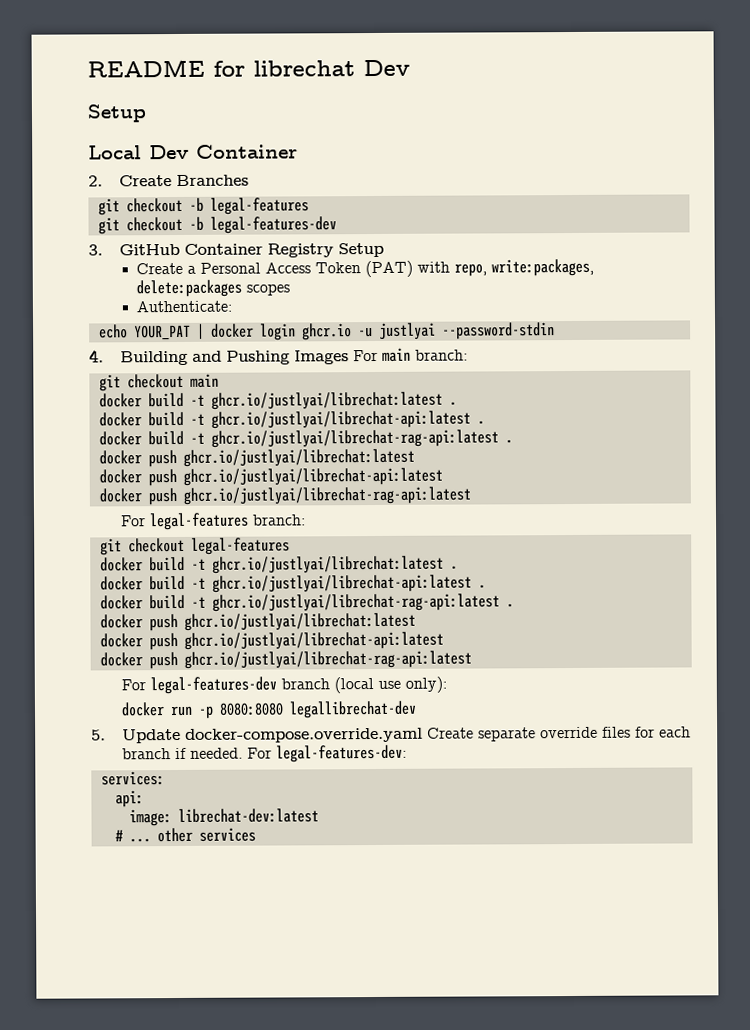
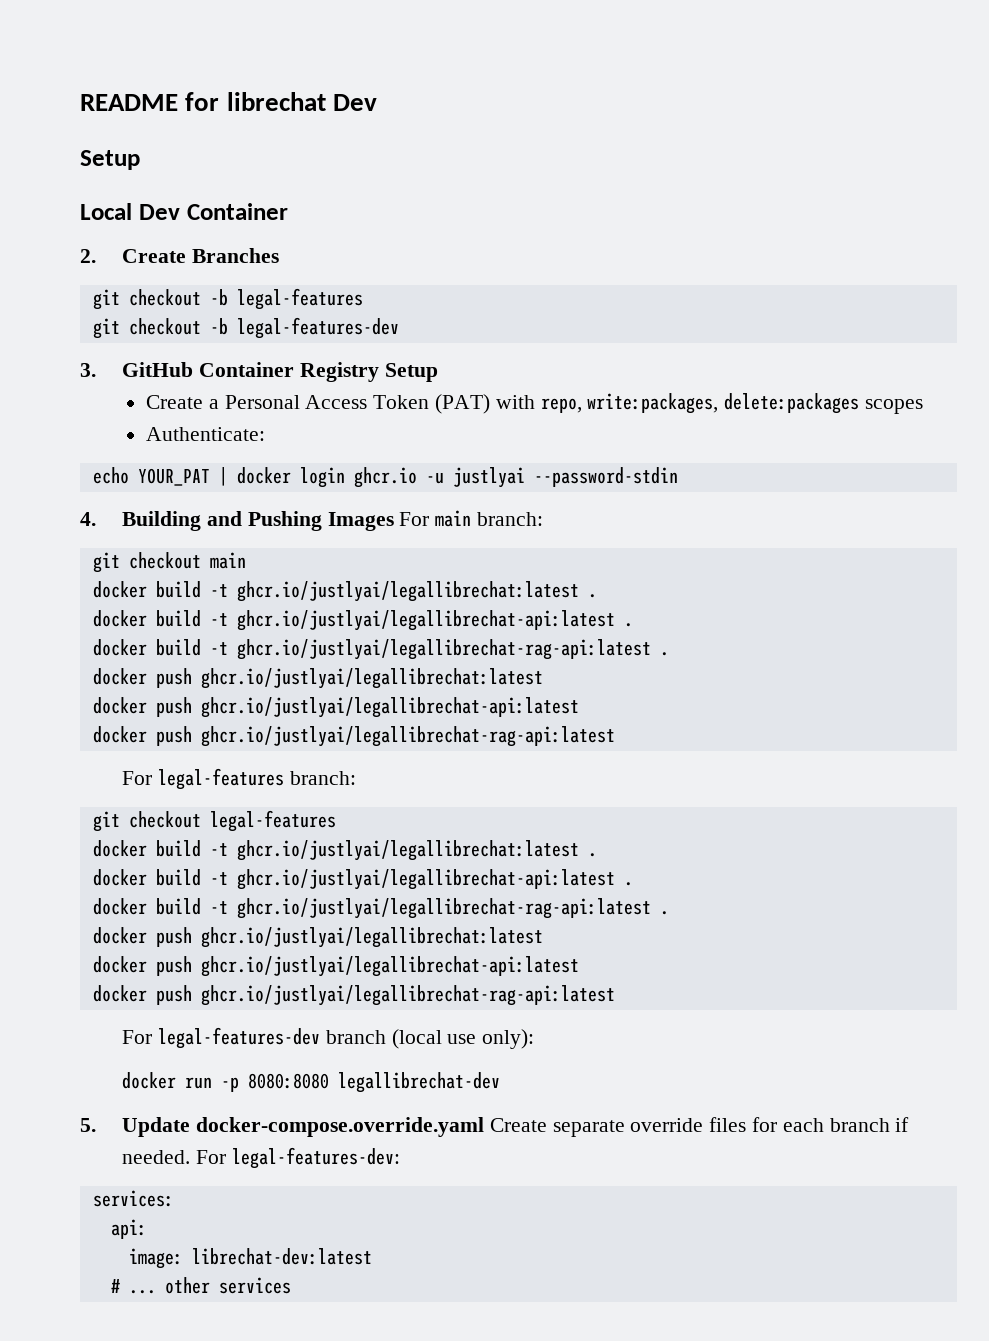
[210,391,457,410] [98,410,485,429] [98,429,513,448] [98,448,415,468] [98,467,443,487] [98,486,471,506] ghcr.io/justlyai/librechat:latest . // docker build -t ghcr.io/justlyai/librechat-api:latest . // docker build -t ghcr.io/justlyai/librechat-rag-api:latest . // docker push ghcr.io/justlyai/librechat:latest // docker push ghcr.io/justlyai/librechat-api:latest // docker push ghcr.io/justlyai/librechat-rag-api:latest -> [236,581,597,602] [92,610,633,631] [92,639,669,660] [92,668,543,689] [92,697,579,718] [92,726,615,747] ghcr.io/justlyai/legallibrechat:latest . // docker build -t ghcr.io/justlyai/legallibrechat-api:latest . // docker build -t ghcr.io/justlyai/legallibrechat-rag-api:latest . // docker push ghcr.io/justlyai/legallibrechat:latest // docker push ghcr.io/justlyai/legallibrechat-api:latest // docker push ghcr.io/justlyai/legallibrechat-rag-api:latest
[211,555,458,574] [99,574,486,593] [99,593,514,612] [99,612,416,632] [99,631,444,651] [99,650,472,670] ghcr.io/justlyai/librechat:latest . // docker build -t ghcr.io/justlyai/librechat-api:latest . // docker build -t ghcr.io/justlyai/librechat-rag-api:latest . // docker push ghcr.io/justlyai/librechat:latest // docker push ghcr.io/justlyai/librechat-api:latest // docker push ghcr.io/justlyai/librechat-rag-api:latest -> [236,840,597,861] [92,869,633,890] [92,898,669,919] [92,927,543,948] [92,956,579,977] [92,985,615,1006] ghcr.io/justlyai/legallibrechat:latest . // docker build -t ghcr.io/justlyai/legallibrechat-api:latest . // docker build -t ghcr.io/justlyai/legallibrechat-rag-api:latest . // docker push ghcr.io/justlyai/legallibrechat:latest // docker push ghcr.io/justlyai/legallibrechat-api:latest // docker push ghcr.io/justlyai/legallibrechat-rag-api:latest

